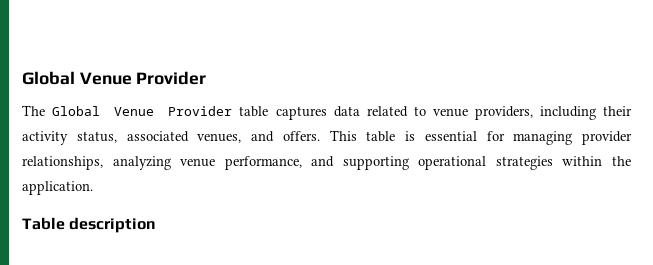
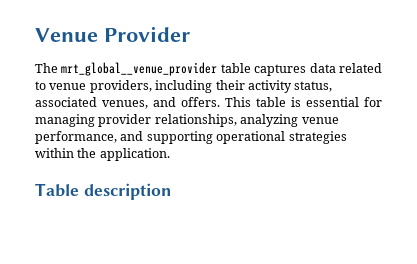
[22,71,75,85] Global -> (35, 35) none
[52,106,233,116] Global Venue Provider -> [61,62,218,76] mrt_global__venue_provider

